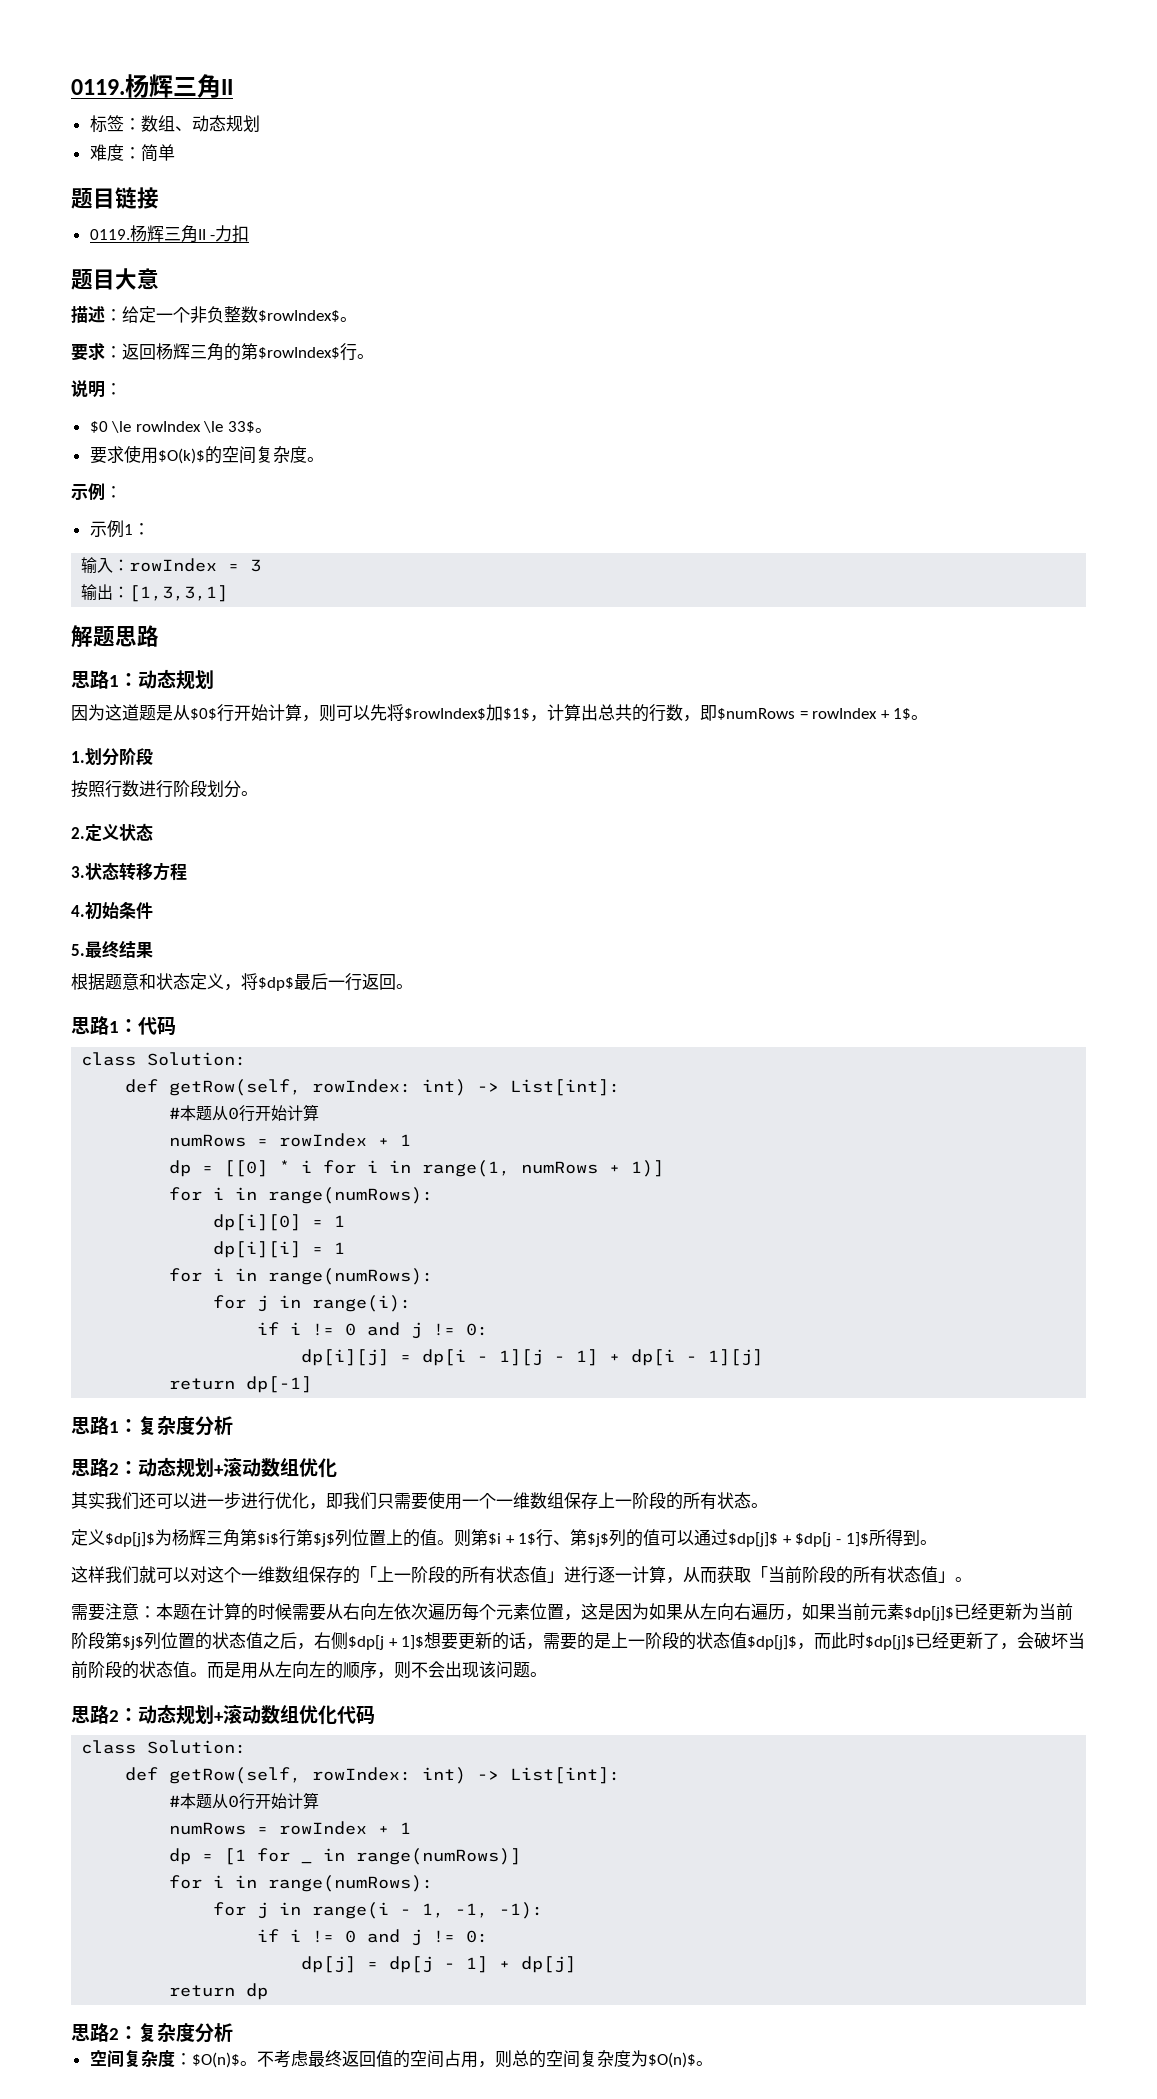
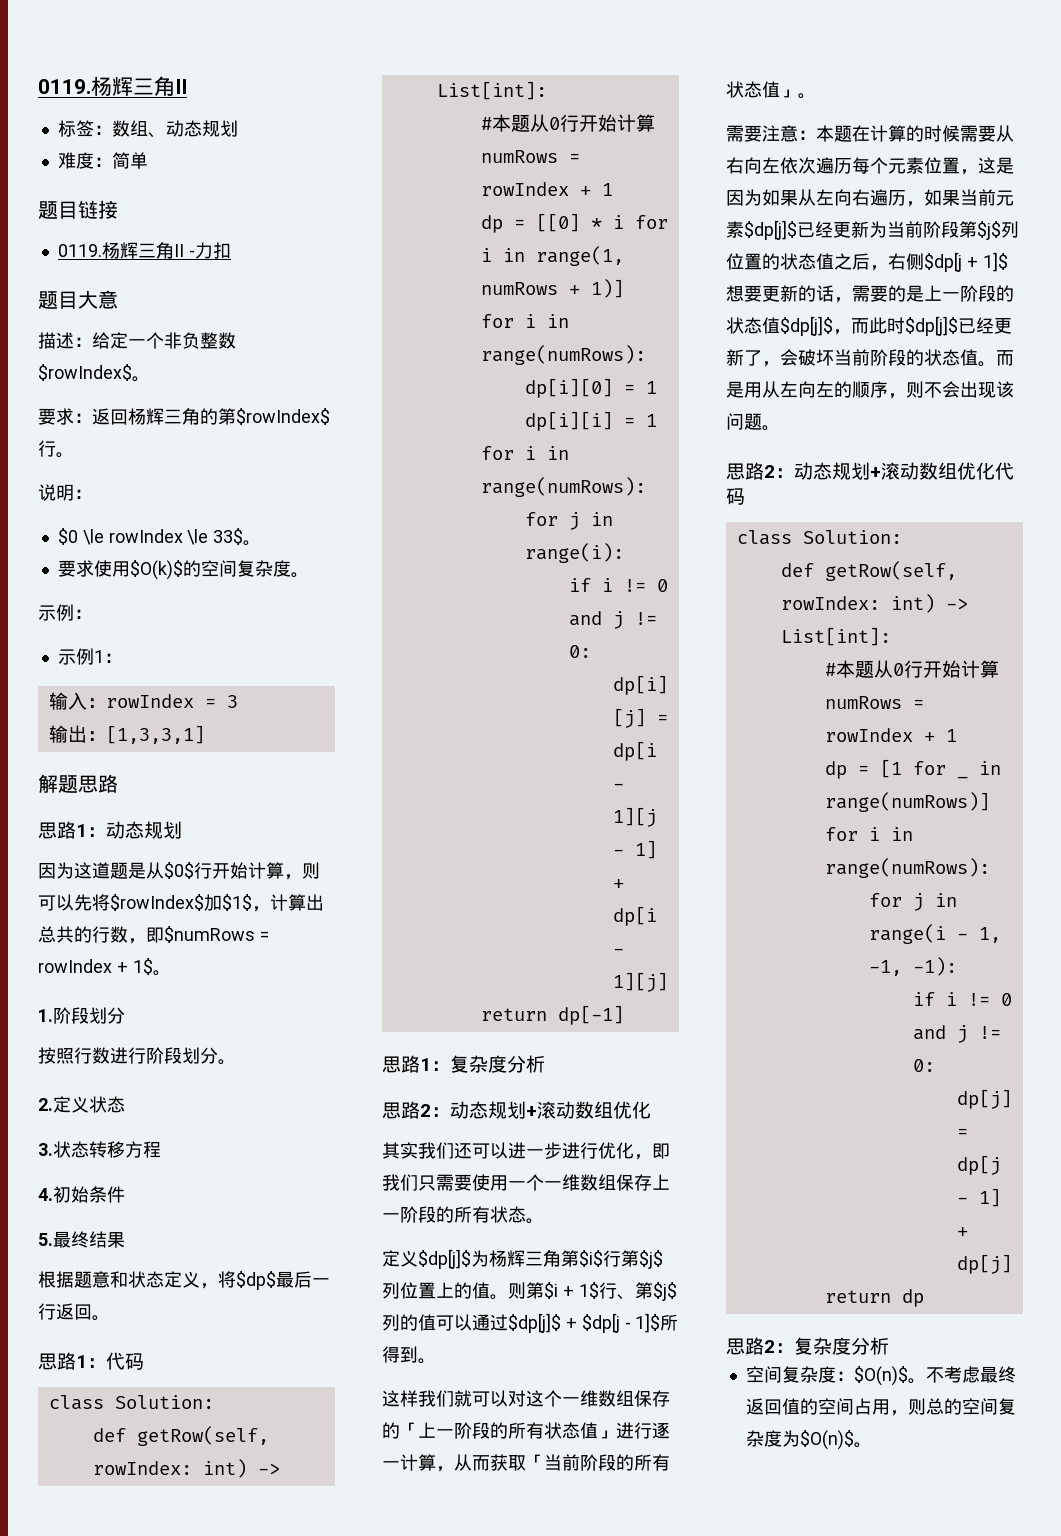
[85,747,153,766] 划分阶段 -> [53,1007,125,1024] 阶段划分

